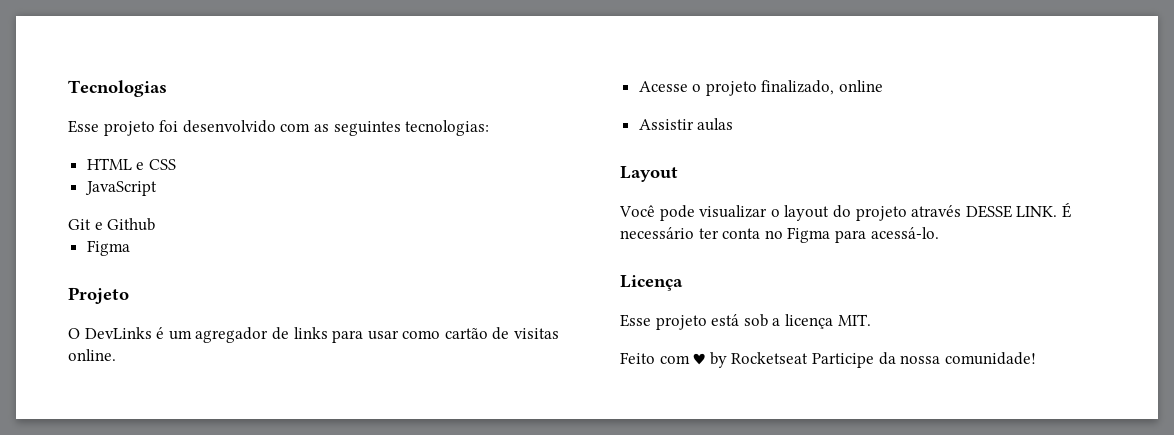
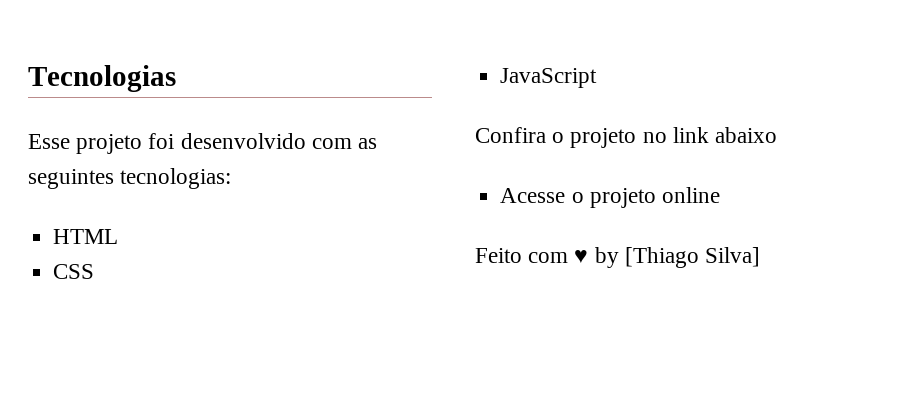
[136,162,145,170] e -> (119, 236) //
[68,218,156,231] [86,240,130,256] [68,287,129,304] [68,327,560,343] [68,349,116,361] Git e Github // Figma // Projeto // O DevLinks é um agregador de links para usar como cartão de visitas online. -> [475,127,778,148] Confira o projeto no link abaixo
[761,80,835,95] finalizado, -> (656, 198) none
[638,118,734,131] [620,166,678,182] [619,202,1071,221] [620,227,939,243] [620,275,683,291] [620,314,871,330] // Assistir aulas // Layout // Você pode visualizar o layout do projeto através DESSE LINK. É necessário ter conta no Figma para acessá-lo. // Licença // Esse projeto está sob a licença MIT. -> (720, 195) none
[731,352,1036,368] Rocketseat Participe da nossa comunidade! -> [624,247,761,268] [Thiago Silva]

